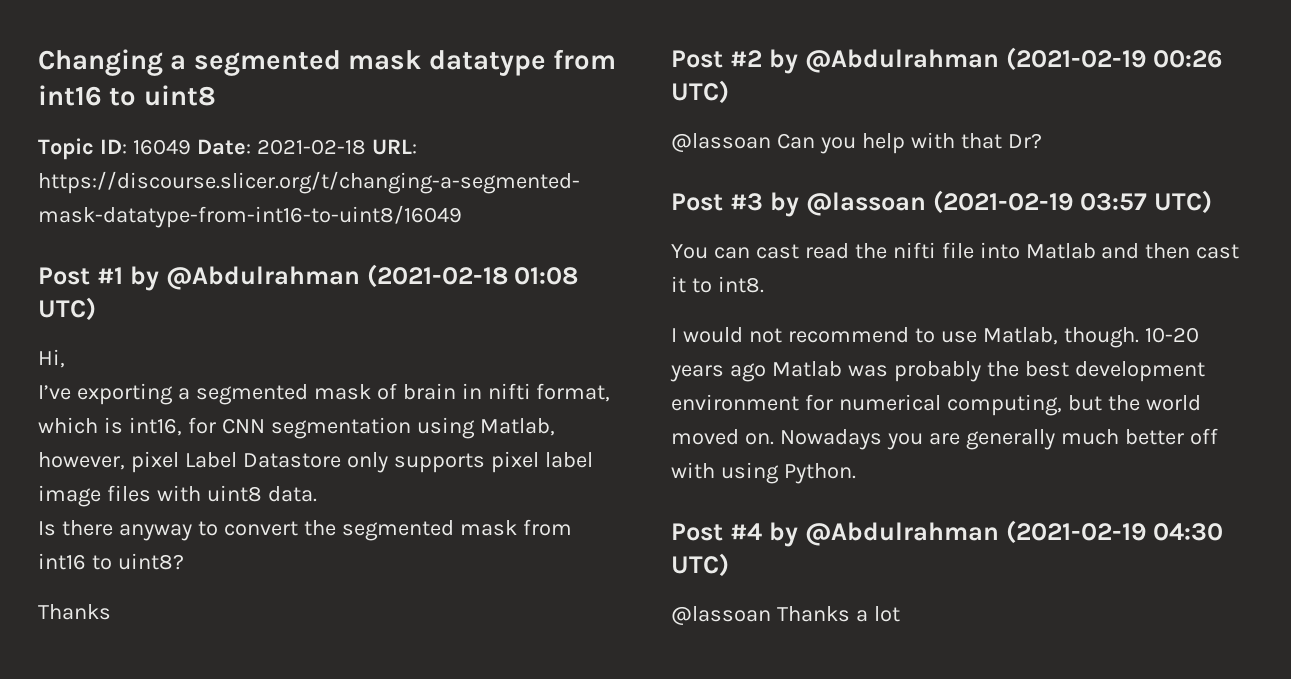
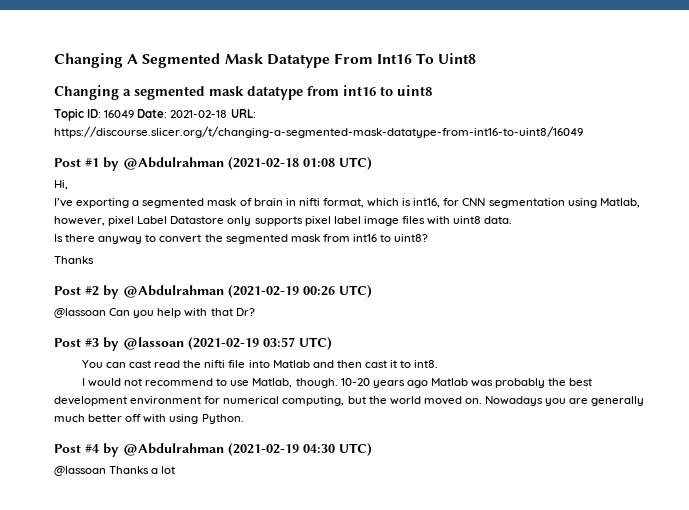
[38,49,163,76] Changing -> [54,53,477,68] [54,85,119,100] Changing A Segmented Mask Datatype From Int16 To Uint8 // Changing

